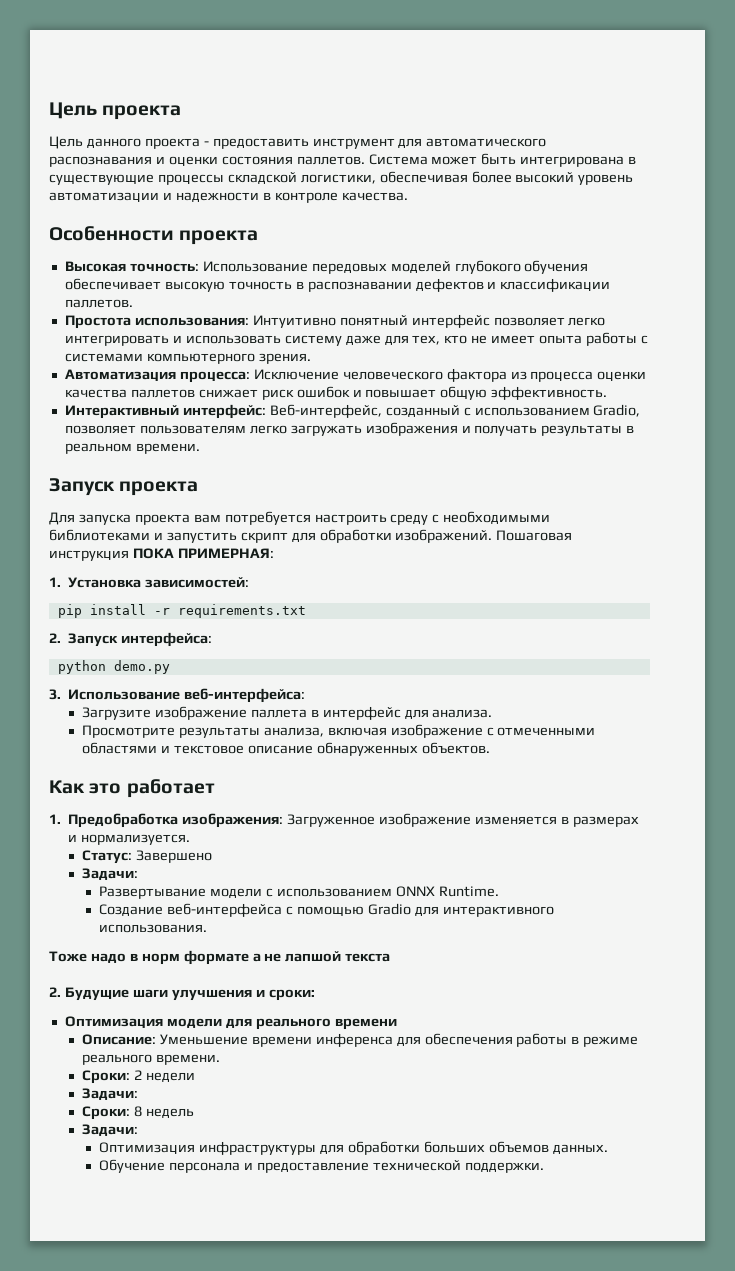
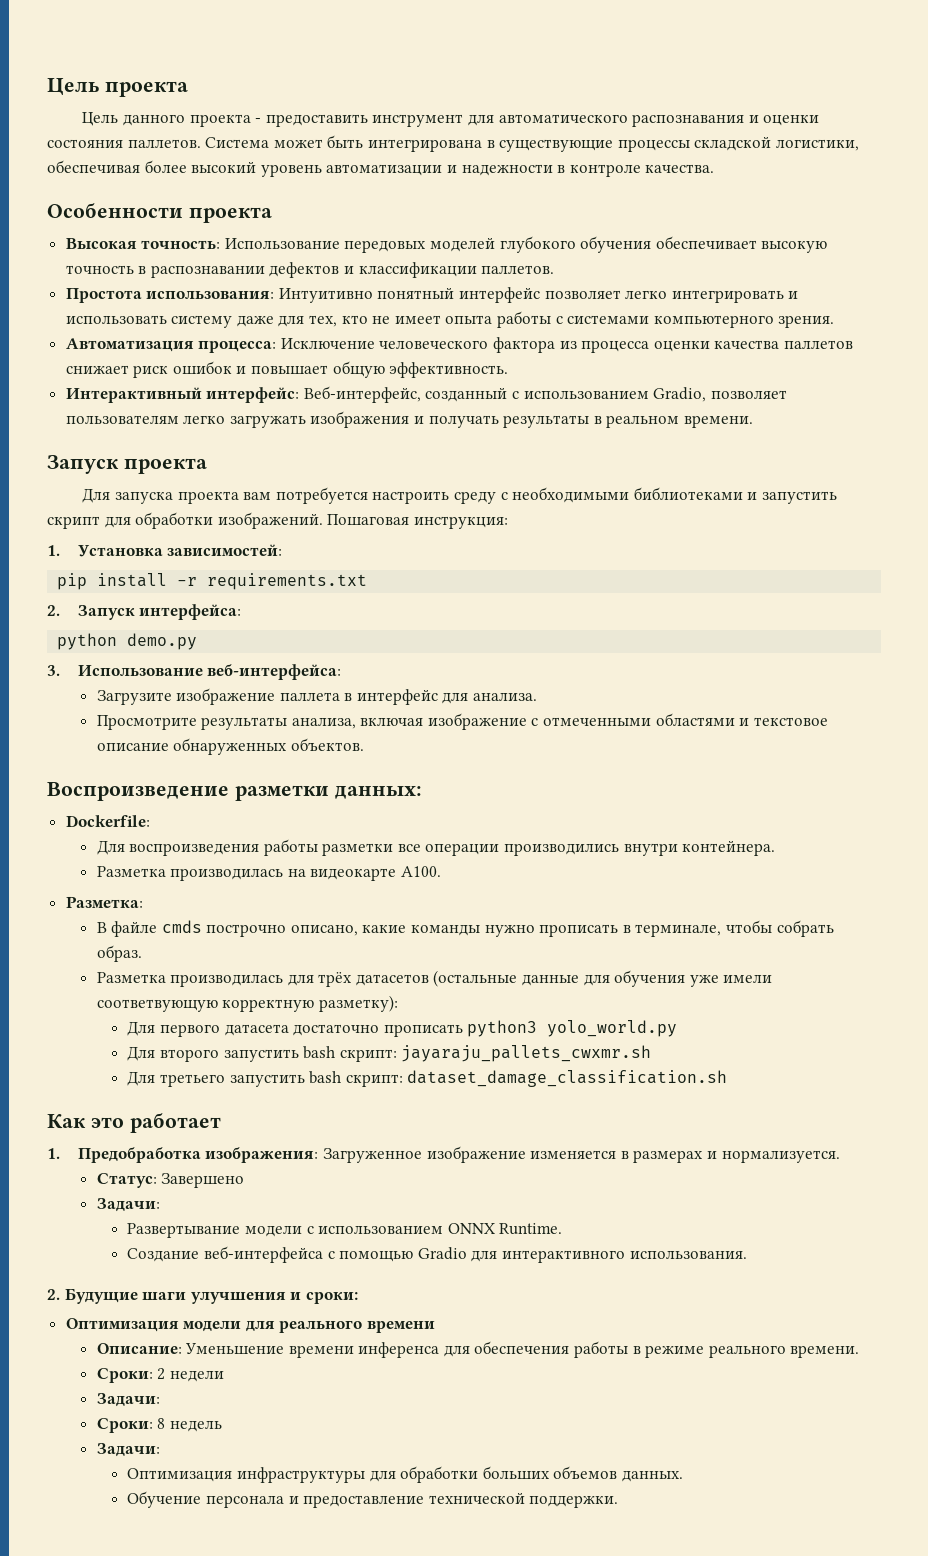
[49,548,274,561] инструкция ПОКА ПРИМЕРНАЯ: -> [413,516,508,529] инструкция:
(490, 748) none -> [47,782,422,801] [65,815,150,827] [96,839,776,856] [96,866,441,881] [65,896,143,908] [96,920,834,937] [96,945,142,962] [96,970,773,987] [96,995,398,1012] [127,1020,678,1037] [127,1045,652,1062] [127,1070,728,1087] // Воспроизведение разметки данных: // Dockerfile: // Для воспроизведения работы разметки все операции производились внутри контейнера. // Разметка производилась на видеокарте A100. // Разметка: // В файле cmds построчно описано, какие команды нужно прописать в терминале, чтобы собрать образ. // Разметка производилась для трёх датасетов (остальные данные для обучения уже имели соответвующую корректную разметку): // Для первого датасета достаточно прописать python3 yolo_world.py // Для второго запустить bash скрипт: jayaraju_pallets_cwxmr.sh // Для третьего запустить bash скрипт: dataset_damage_classification.sh
[49,950,391,965] // Тоже надо в норм формате а не лапшой текста -> (747, 1254) none

